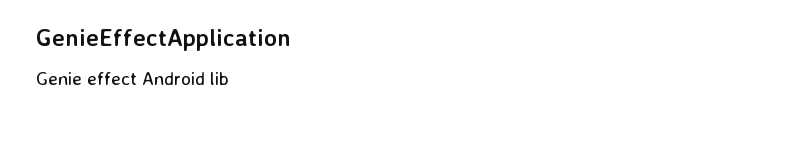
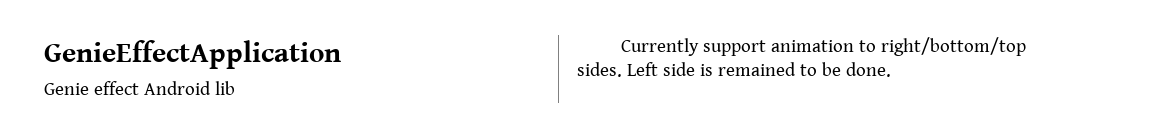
(230, 78) none -> [621,37,1026,56] [577,62,891,77] // Currently support animation to right/bottom/top sides. Left side is remained to be done.

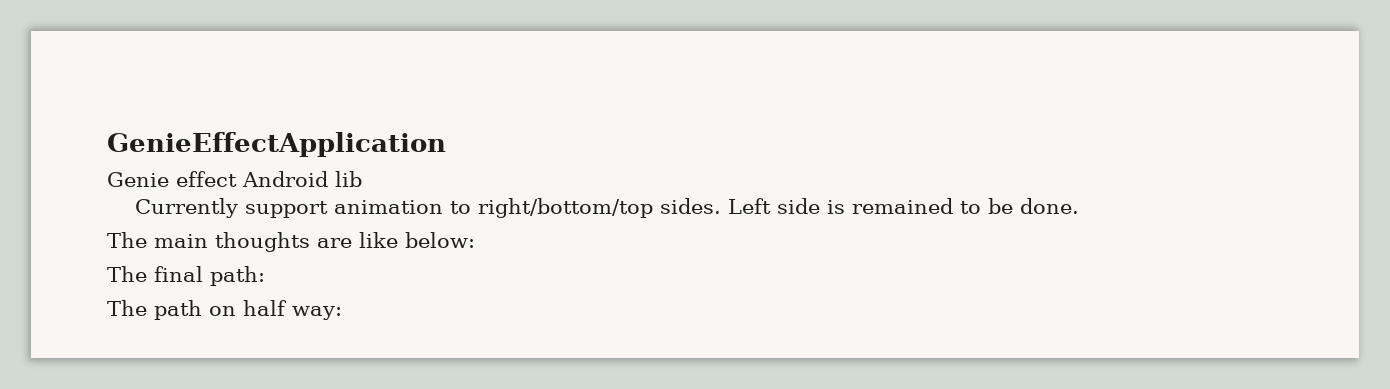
(891, 69) none -> [107,232,475,252] [107,266,265,286] [107,300,342,320] // The main thoughts are like below: // The final path: // The path on half way:

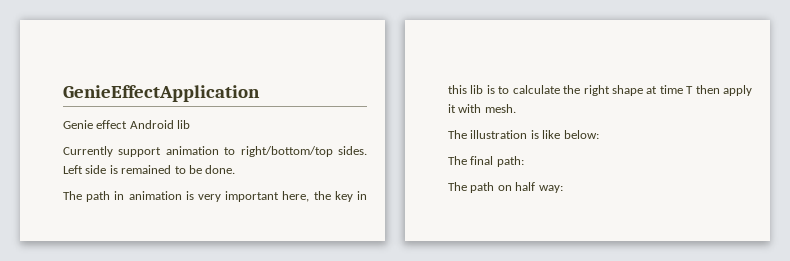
[154,232,352,252] main thoughts are -> [86,191,367,202] [448,85,752,96] [448,104,516,113] [448,130,539,139] path in animation is very important here, the key in this lib is to calculate the right shape at time T then apply it with mesh. // The illustration is

